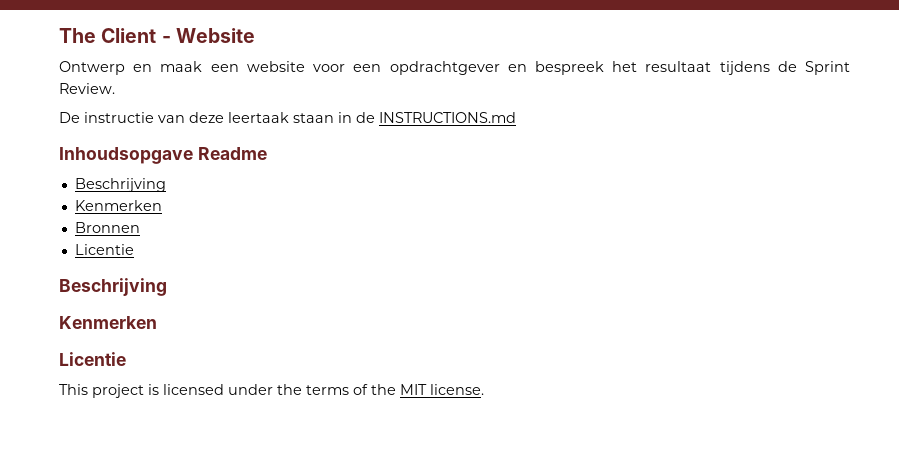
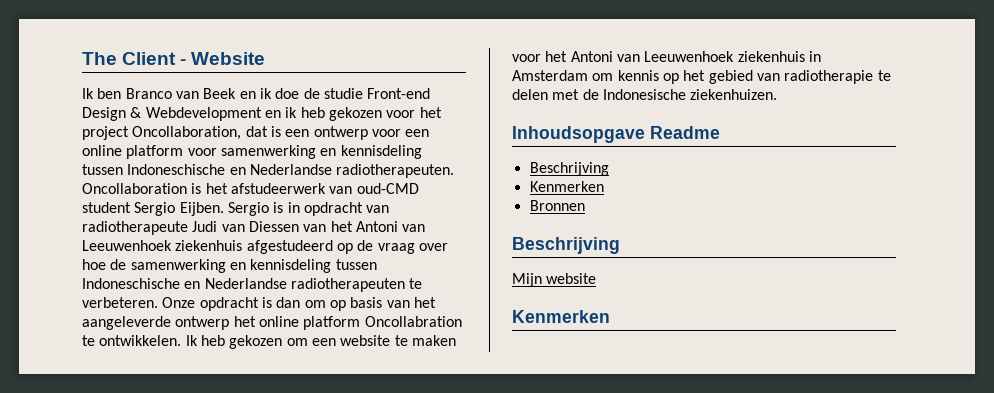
[59,61,850,75] [59,83,115,94] [59,112,516,123] Ontwerp en maak een website voor een opdrachtgever en bespreek het resultaat tijdens de Sprint Review. // De instructie van deze leertaak staan in de INSTRUCTIONS.md -> [82,88,431,99] [82,107,442,121] [82,126,430,140] [82,145,422,159] [82,164,455,178] [82,183,419,194] [82,202,390,216] [82,221,426,235] [82,240,448,254] [82,259,377,273] [82,278,423,292] [82,297,436,311] [82,316,462,330] [82,335,456,349] [512,51,821,62] [512,70,891,84] [512,89,778,100] Ik ben Branco van Beek en ik doe de studie Front-end Design & Webdevelopment en ik heb gekozen voor het project Oncollaboration, dat is een ontwerp voor een online platform voor samenwerking en kennisdeling tussen Indoneschische en Nederlandse radiotherapeuten. Oncollaboration is het afstudeerwerk van oud-CMD student Sergio Eijben. Sergio is in opdracht van radiotherapeute Judi van Diessen van het Antoni van Leeuwenhoek ziekenhuis afgestudeerd op de vraag over hoe de samenwerking en kennisdeling tussen Indoneschische en Nederlandse radiotherapeuten te verbeteren. Onze opdracht is dan om op basis van het aangeleverde ontwerp het online platform Oncollabration te ontwikkelen. Ik heb gekozen om een website te maken voor het Antoni van Leeuwenhoek ziekenhuis in Amsterdam om kennis op het gebied van radiotherapie te delen met de Indonesische ziekenhuizen.
[74,244,134,255] [59,278,167,296] [59,316,157,329] [59,352,126,366] [59,384,484,398] // Licentie // Beschrijving // Kenmerken // Licentie // This project is licensed under the terms of the MIT license. -> [512,237,620,254] [512,273,597,287] [512,310,610,323] // Beschrijving // Mijn website // Kenmerken

